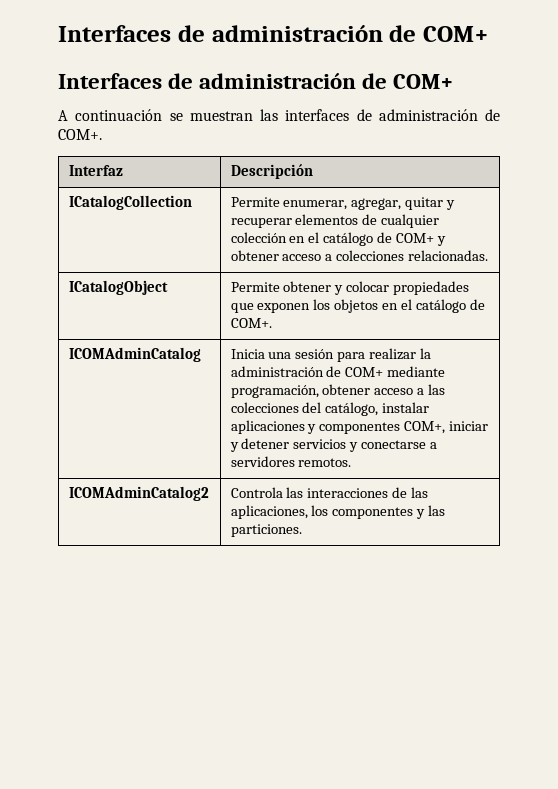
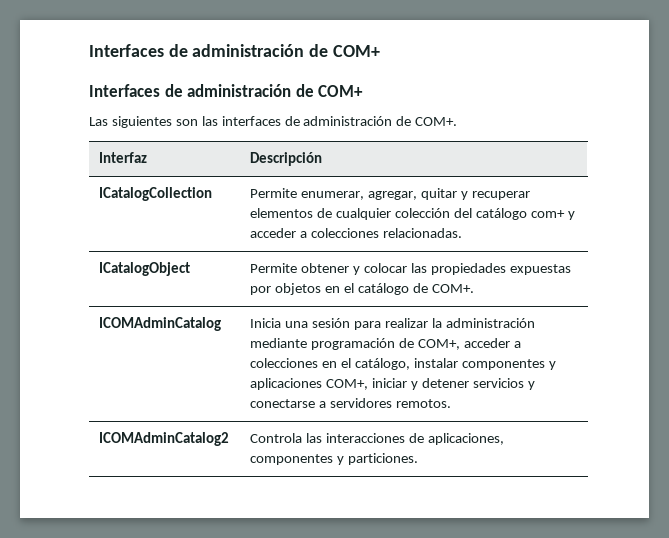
[58,109,253,121] A continuación se muestran -> [89,116,198,128] Las siguientes son
[289,232,447,246] [230,250,322,261] en el catálogo de COM+ y obtener acceso -> [454,208,575,220] [250,228,297,238] del catálogo com+ y acceder
[393,281,470,295] [230,299,331,313] propiedades que exponen los -> [411,263,571,275] [250,286,272,295] las propiedades expuestas por
[326,366,446,377] [230,384,446,398] [230,402,430,416] [230,420,401,434] de COM+ mediante programación, obtener acceso a las colecciones del catálogo, instalar aplicaciones y componentes -> [250,338,521,350] [250,358,556,370] [250,378,323,390] mediante programación de COM+, acceder a colecciones en el catálogo, instalar componentes y aplicaciones
[411,487,429,498] [230,505,446,519] las aplicaciones, los componentes y las -> [428,433,505,445] [250,454,345,465] aplicaciones, componentes y

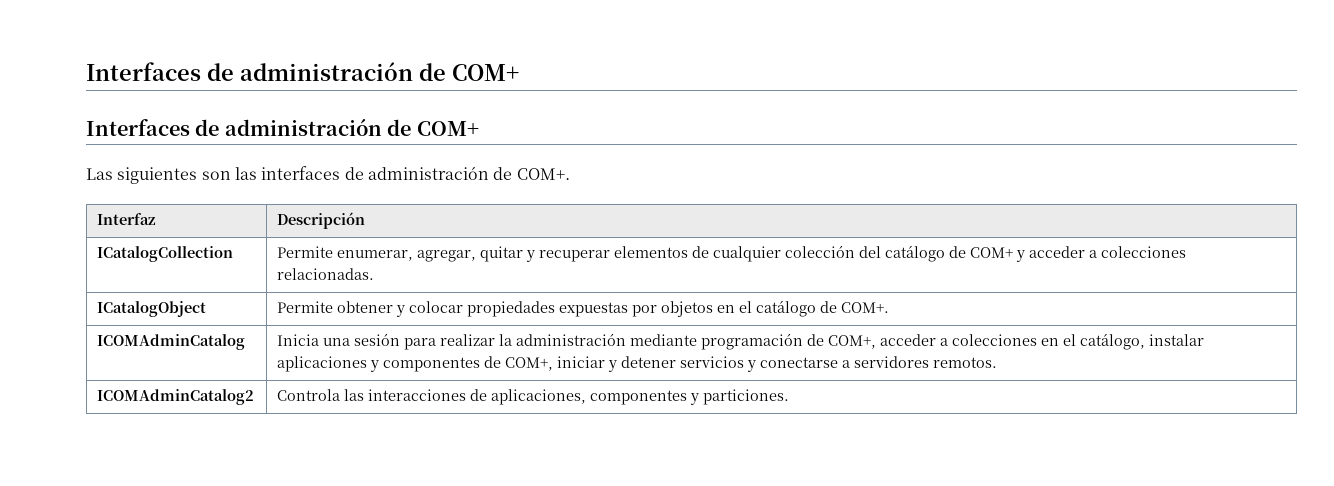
[530,210,565,218] com+ -> [949,246,1014,258] de COM+
[411,263,428,273] las -> (464, 307) none
[461,359,556,370] [250,378,323,390] componentes y aplicaciones -> [277,356,502,372] aplicaciones y componentes de

